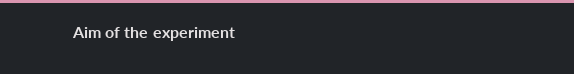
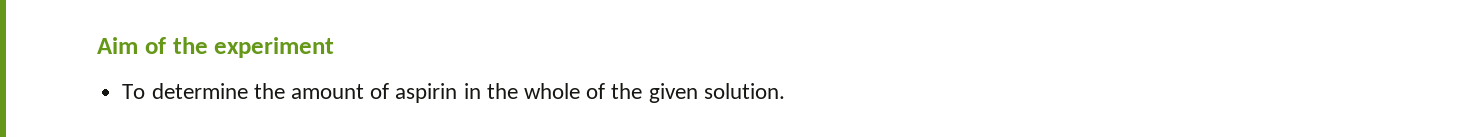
(235, 34) none -> [122,83,785,103] // To determine the amount of aspirin in the whole of the given solution.

